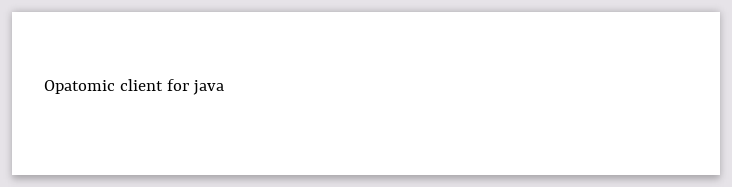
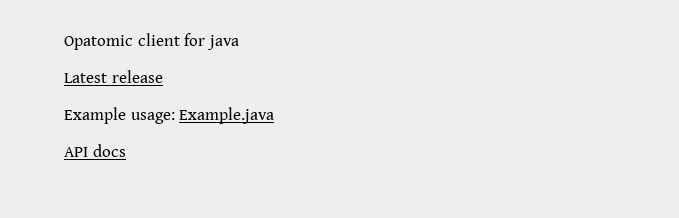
(224, 87) none -> [64,70,163,83] [64,107,275,124] [64,144,126,157] // Latest release // Example usage: Example.java // API docs

